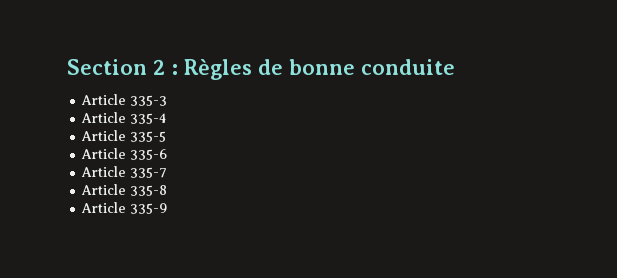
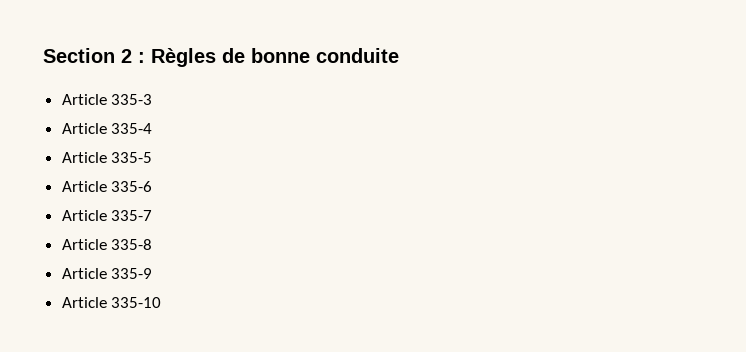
(168, 208) none -> [61,297,162,308] // Article 335-10

